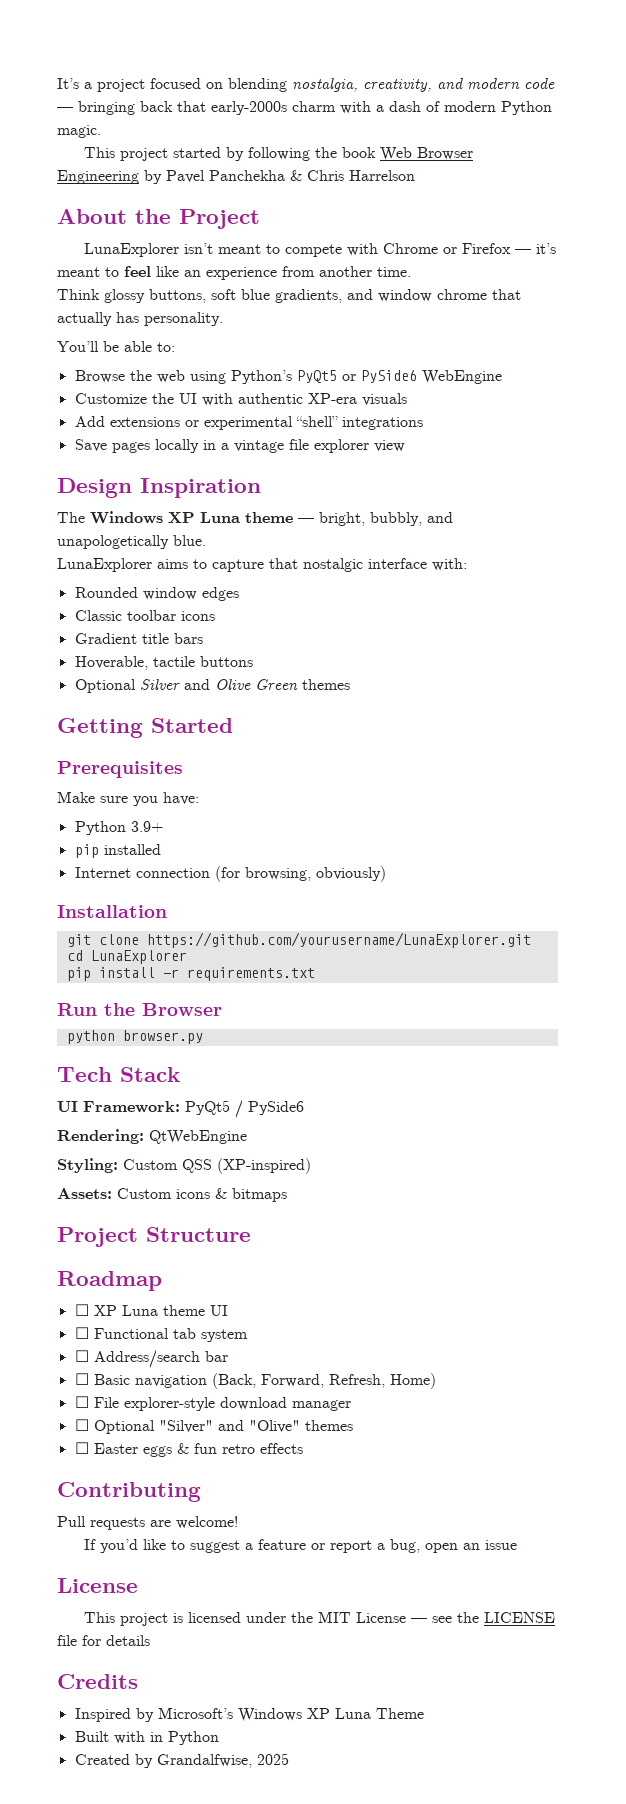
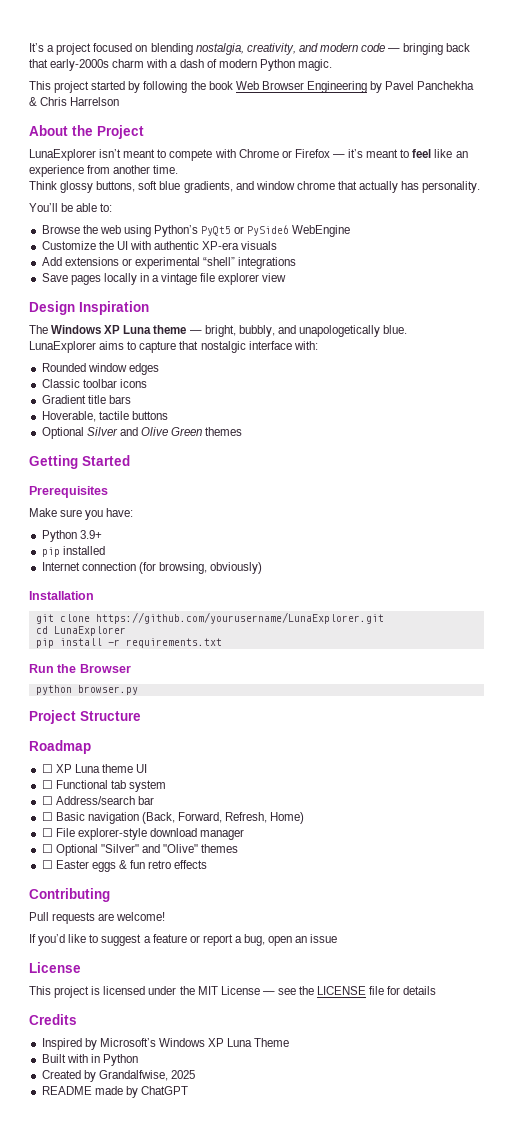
[57,1067,180,1082] [57,1100,304,1118] [57,1129,247,1144] [57,1158,311,1174] [57,1188,287,1202] // Tech Stack // UI Framework: PyQt5 / PySide6 // Rendering: QtWebEngine // Styling: Custom QSS (XP-inspired) // Assets: Custom icons & bitmaps -> (138, 690) none
(289, 1759) none -> [41,1086,188,1098] // README made by ChatGPT

